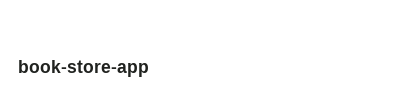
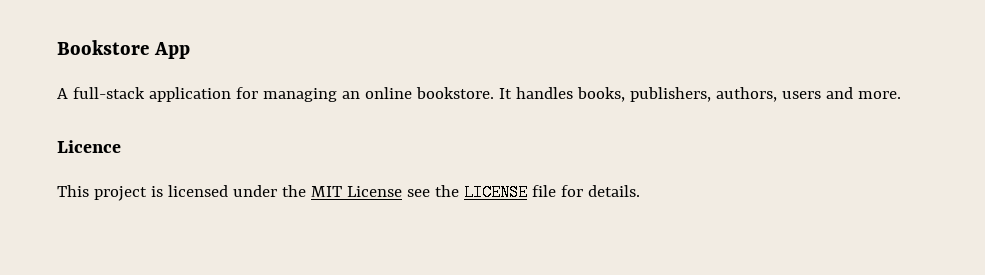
[18,60,149,77] book-store-app -> [57,40,190,59] [57,87,901,102] [57,140,121,153] [57,184,640,201] Bookstore App // A full-stack application for managing an online bookstore. It handles books, publishers, authors, users and more. // Licence // This project is licensed under the MIT License see the LICENSE file for details.

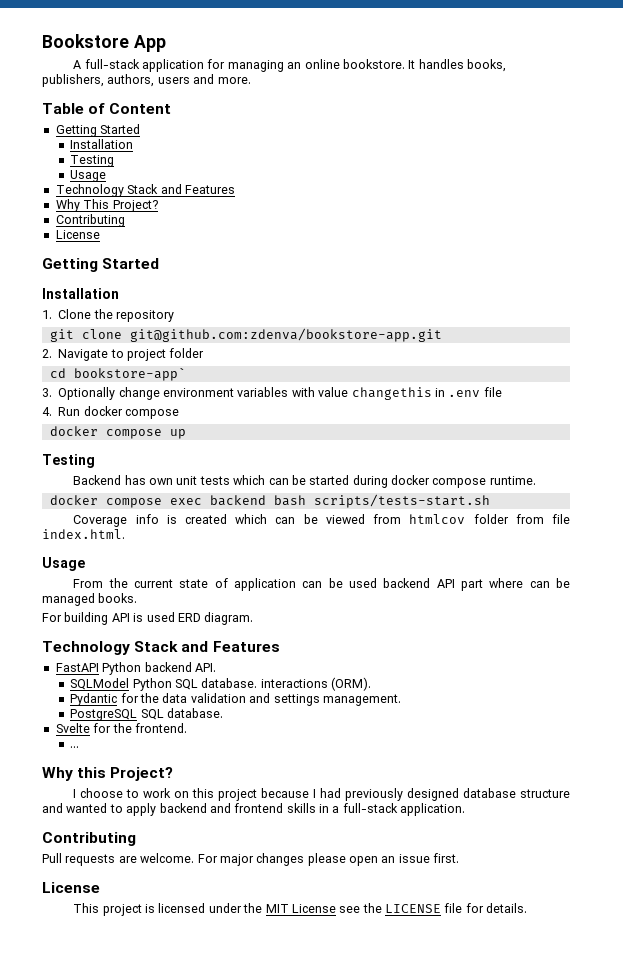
[57,140,121,153] Licence -> [42,103,172,114] [55,124,141,137] [70,139,134,149] [70,155,115,167] [70,170,107,182] [55,184,235,197] [55,199,158,212] [55,214,125,227] [55,230,100,239] [42,258,160,272] [42,288,119,299] [42,309,174,322] [49,328,442,342] [42,348,205,361] [49,367,186,381] [42,387,502,400] [42,406,179,419] [49,426,186,439] [42,454,95,468] [73,475,536,488] [49,494,490,508] [73,514,570,527] [42,529,125,539] [42,557,85,571] [73,578,570,591] [42,593,138,606] [42,612,254,625] [42,641,280,655] [55,662,216,675] [70,677,372,691] [70,693,401,706] [70,708,224,721] [55,723,187,733] [70,746,80,748] [42,767,174,781] [73,788,570,801] [42,803,466,816] [42,832,136,846] [42,853,460,866] [42,882,100,893] Table of Content // Getting Started // Installation // Testing // Usage // Technology Stack and Features // Why This Project? // Contributing // License // Getting Started // Installation // 1. Clone the repository // git clone git@github.com:zdenva/bookstore-app.git // 2. Navigate to project folder // cd bookstore-app` // 3. Optionally change environment variables with value changethis in .env file // 4. Run docker compose // docker compose up // Testing // Backend has own unit tests which can be started during docker compose runtime. // docker compose exec backend bash scripts/tests-start.sh // Coverage info is created which can be viewed from htmlcov folder from file index.html. // Usage // From the current state of application can be used backend API part where can be managed books. // For building API is used ERD diagram. // Technology Stack and Features // FastAPI Python backend API. // SQLModel Python SQL database. interactions (ORM). // Pydantic for the data validation and settings management. // PostgreSQL SQL database. // Svelte for the frontend. // ... // Why this Project? // I choose to work on this project because I had previously designed database structure and wanted to apply backend and frontend skills in a full-stack application. // Contributing // Pull requests are welcome. For major changes please open an issue first. // License

